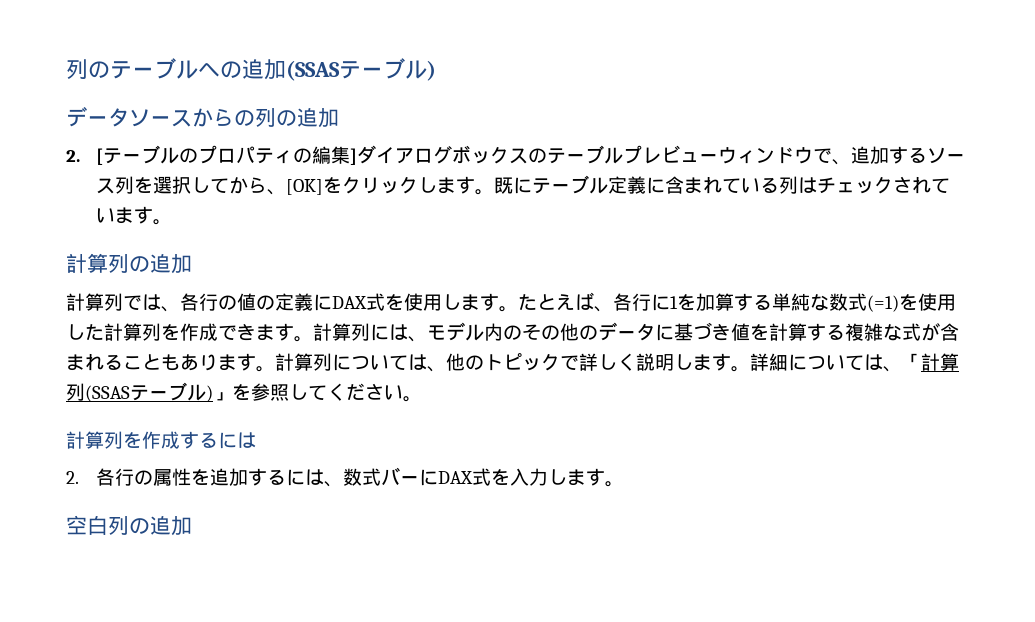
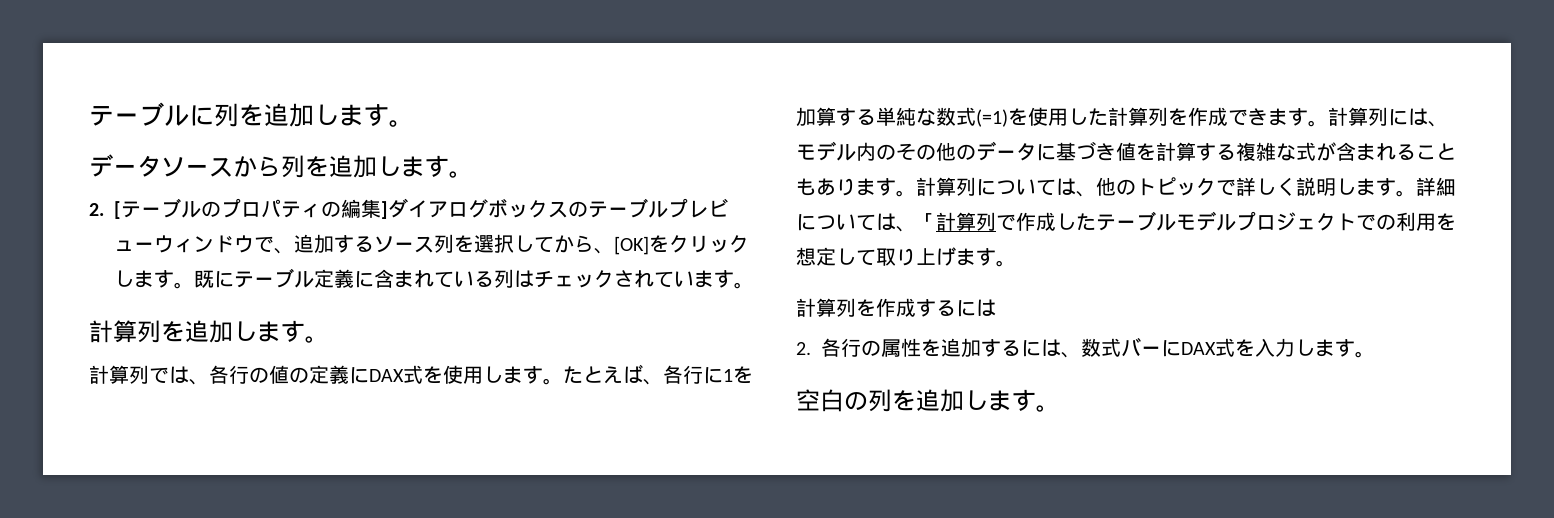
[66,58,436,81] 列のテーブルへの追加(SSASテーブル) -> [89,102,414,127] テーブルに列を追加します。
[234,107,339,128] の列の追加 -> [281,155,473,178] 列を追加します。
[129,253,192,274] の追加 -> [161,320,329,343] を追加します。
[85,382,403,402] (SSASテーブル)」を参照してください -> [996,211,1456,231] [796,247,996,266] で作成したテーブルモデルプロジェクトでの利用を想定して取り上げます
[108,515,192,536] 列の追加 -> [844,389,1060,412] の列を追加します。

